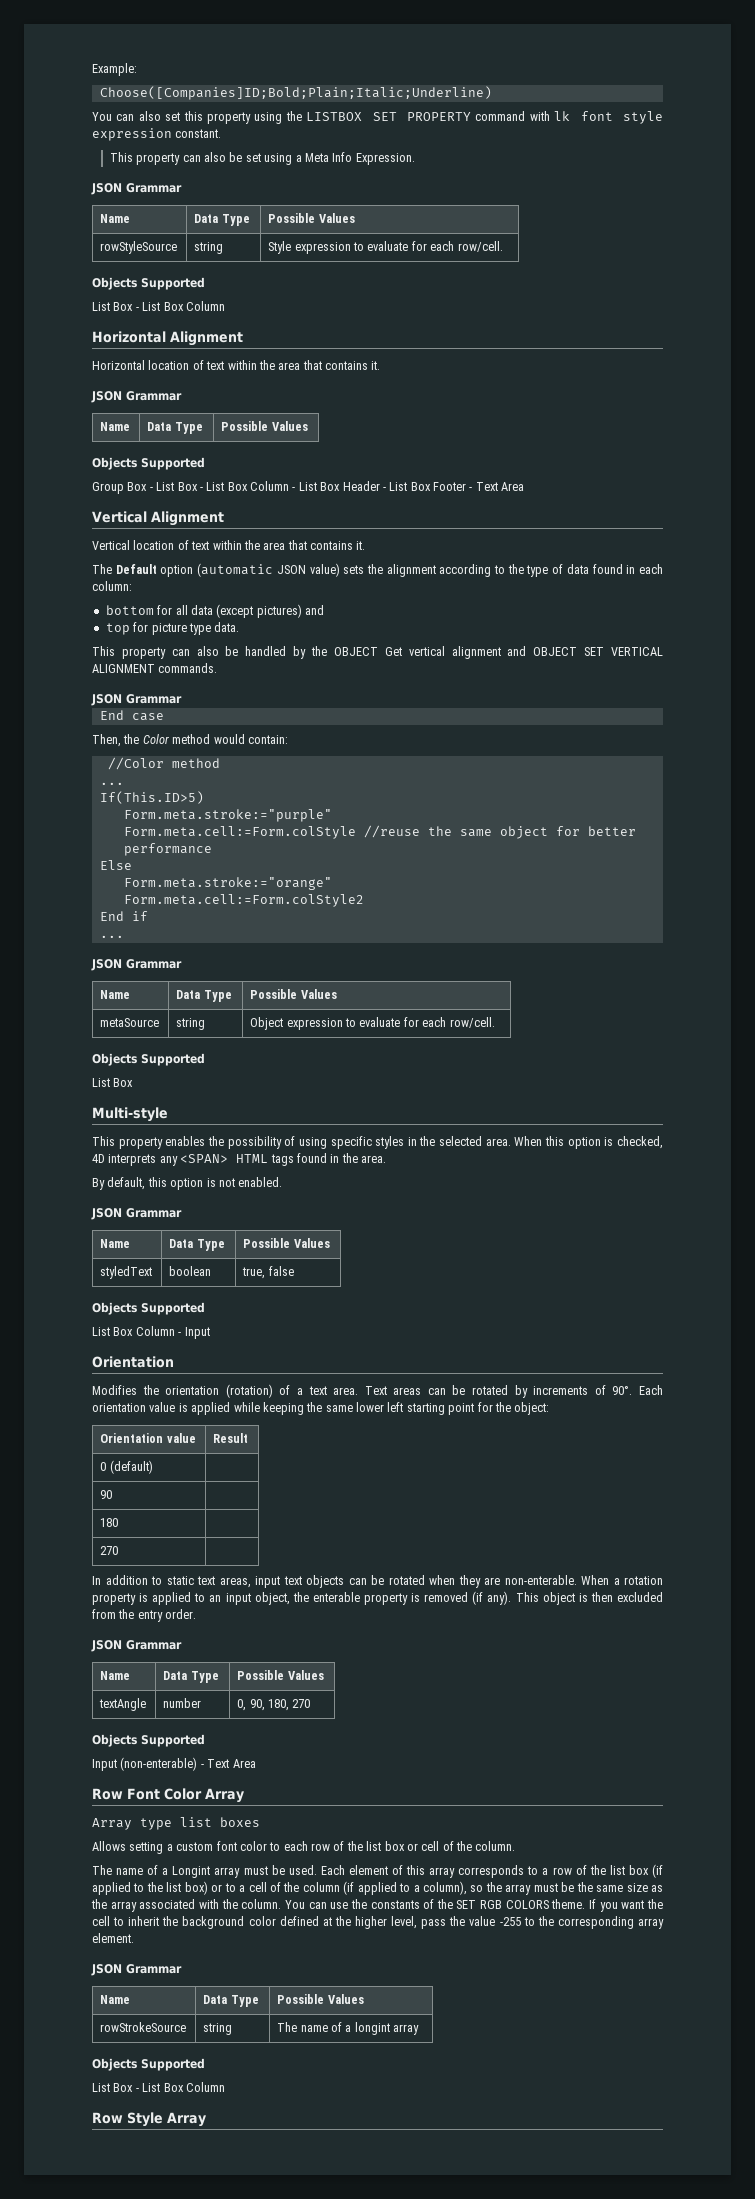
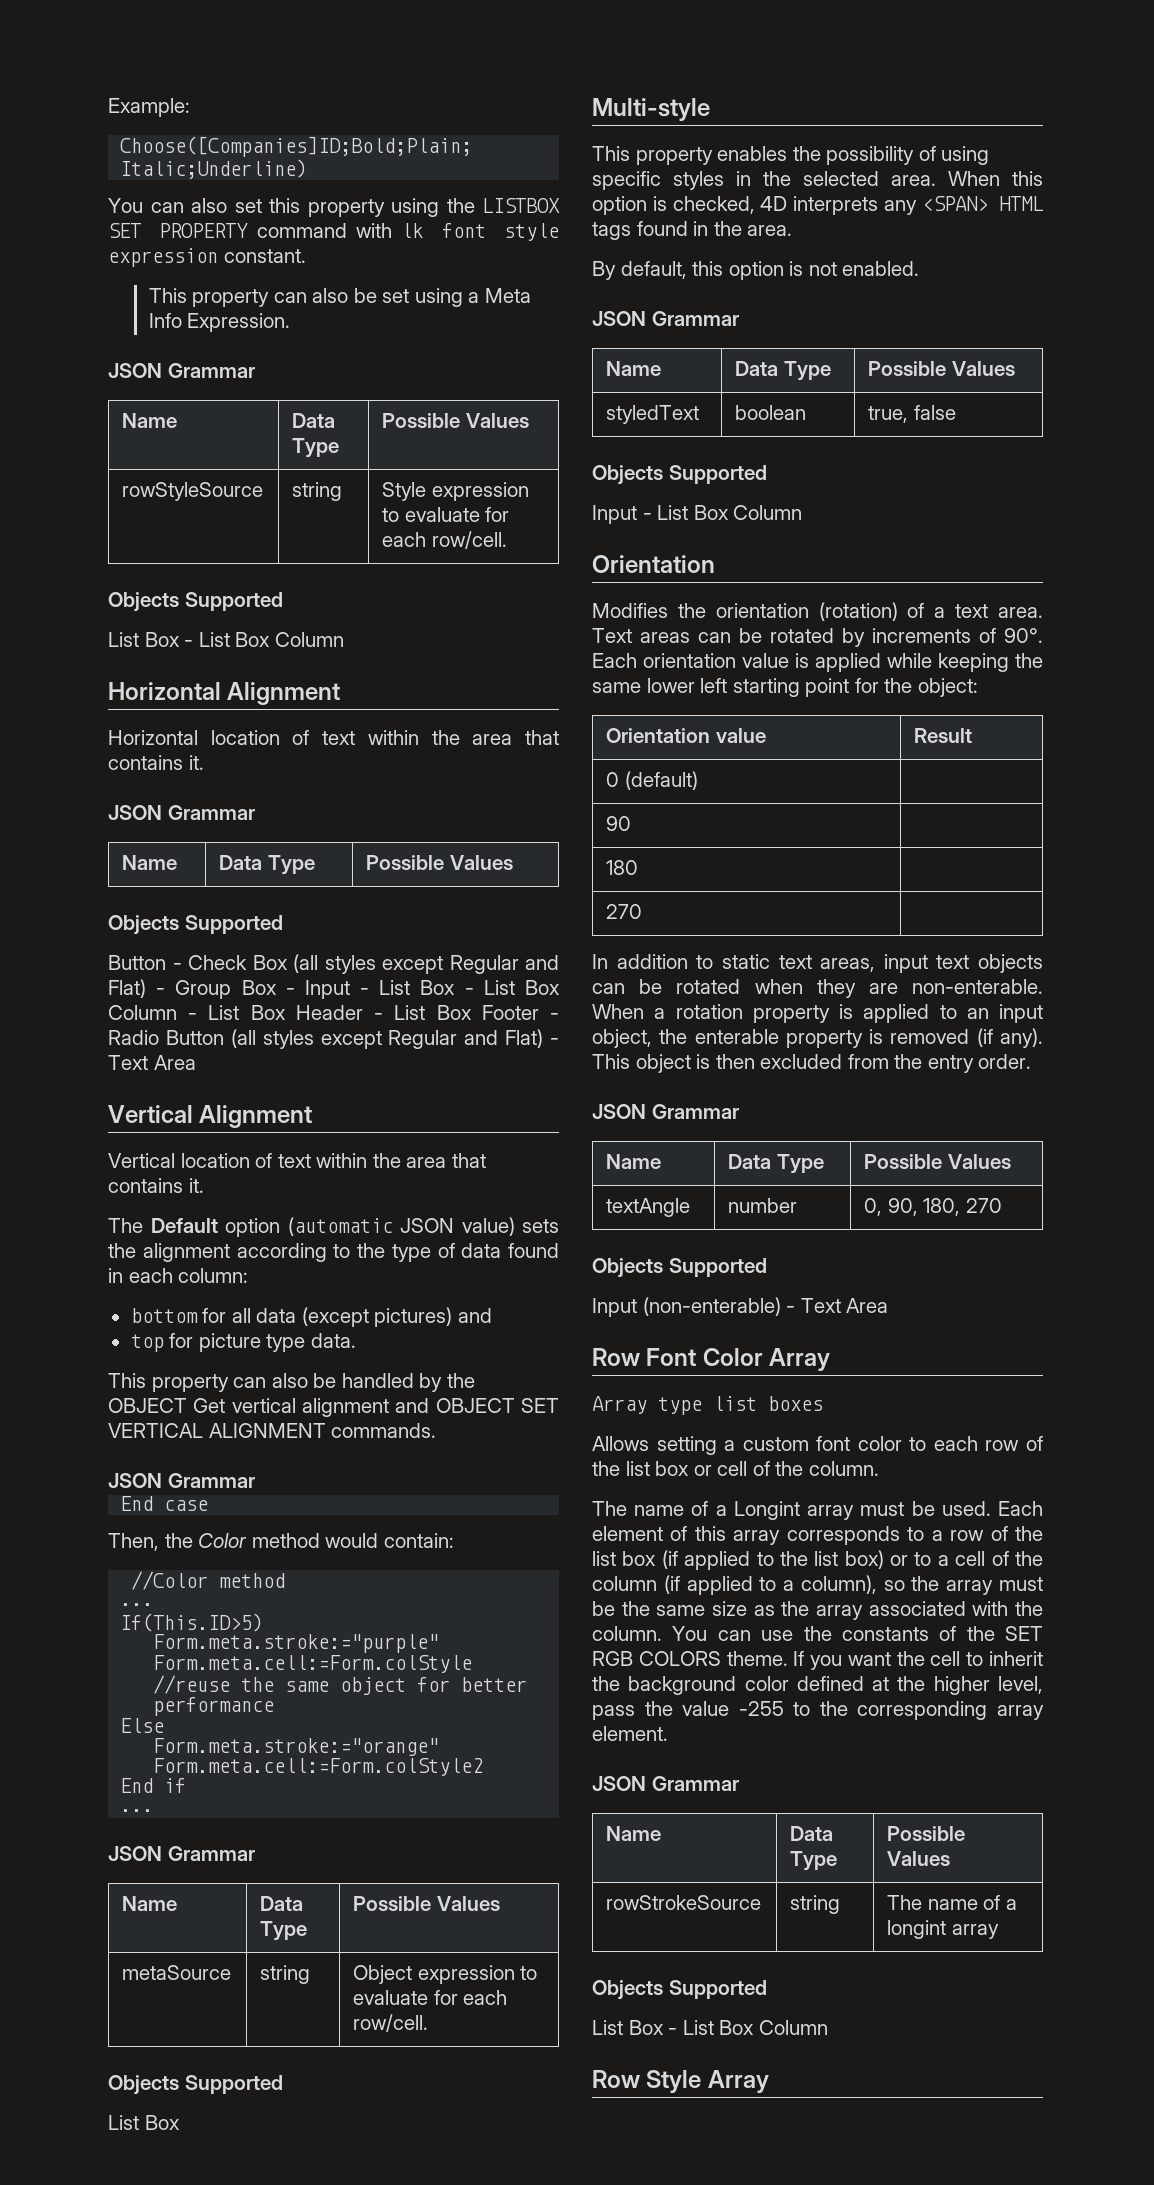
(205, 463) none -> [108,954,559,974] [108,979,166,998] Button - Check Box (all styles except Regular and Flat) -
(153, 489) none -> [304,980,370,999] Input -
(473, 489) none -> [108,1029,559,1049] Radio Button (all styles except Regular and Flat) -
[92,1326,210,1339] List Box Column - Input -> [592,505,803,524] Input - List Box Column

